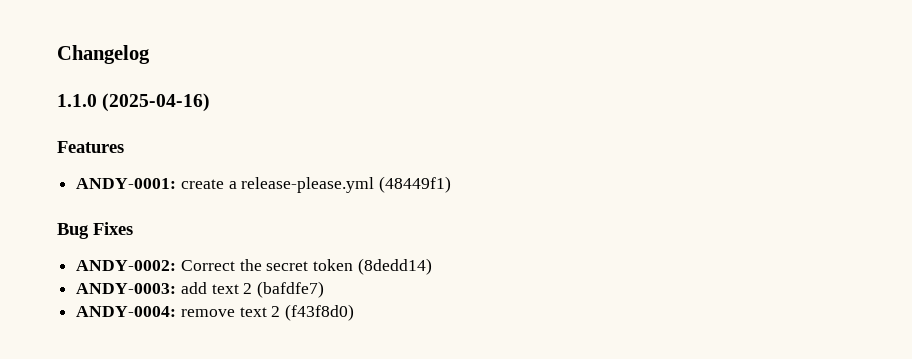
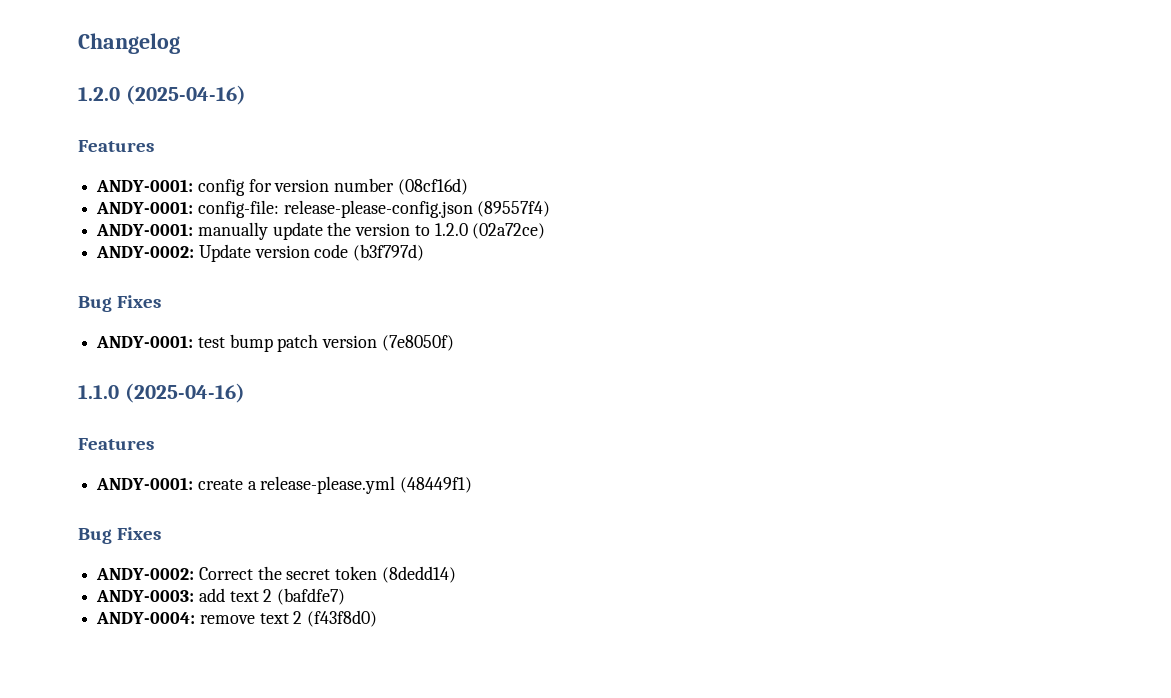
(150, 54) none -> [78,85,246,105] [78,140,154,152] [96,178,468,196] [96,200,551,218] [96,222,546,240] [96,244,425,262] [78,295,162,312] [96,334,454,352] // 1.2.0 (2025-04-16) // Features // ANDY-0001: config for version number (08cf16d) // ANDY-0001: config-file: release-please-config.json (89557f4) // ANDY-0001: manually update the version to 1.2.0 (02a72ce) // ANDY-0002: Update version code (b3f797d) // Bug Fixes // ANDY-0001: test bump patch version (7e8050f)

